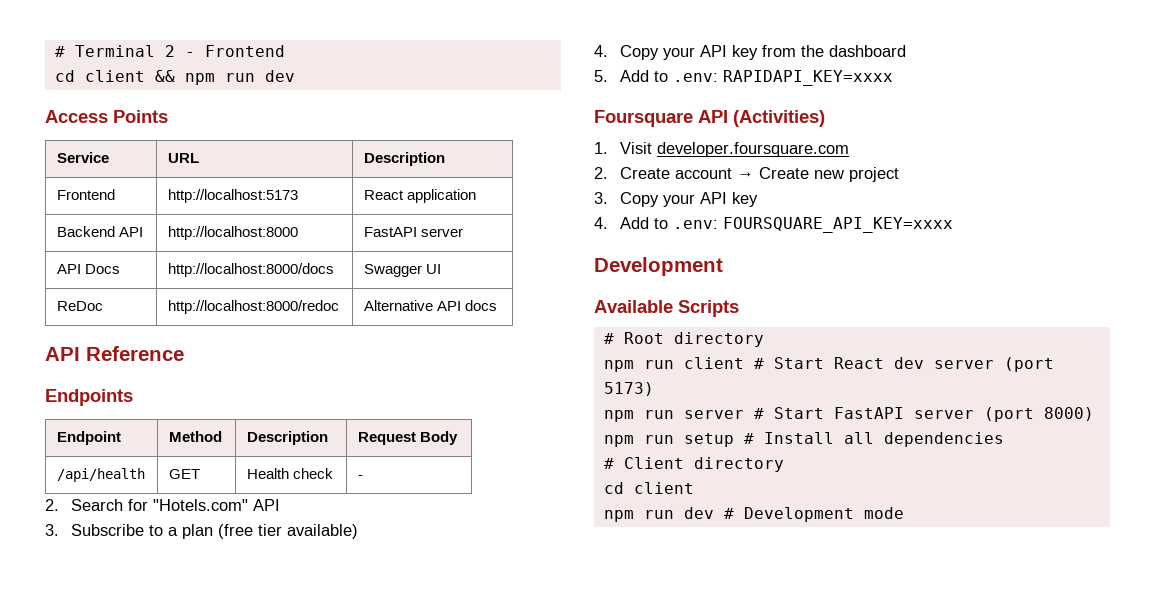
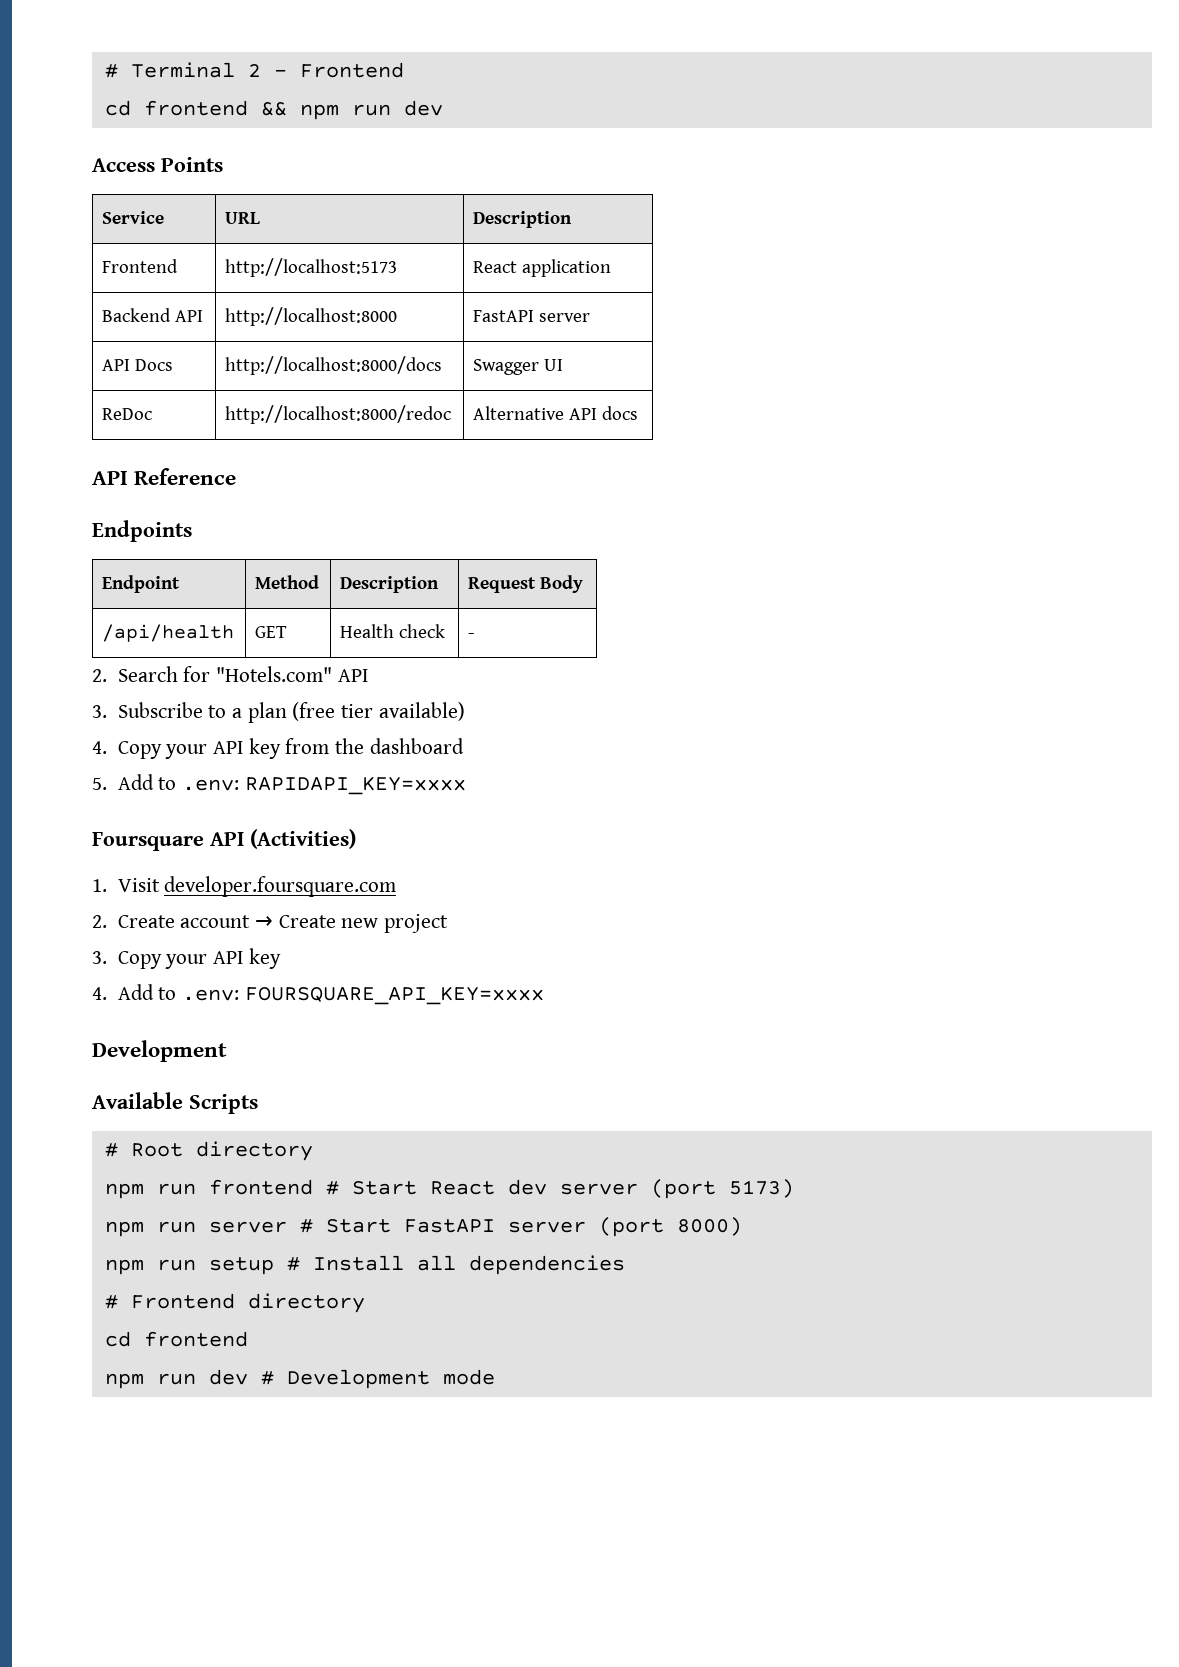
[84,70,145,82] client -> [143,100,248,116] frontend
[683,357,744,369] client -> [208,1179,313,1195] frontend
[623,457,684,469] Client -> [130,1293,235,1309] Frontend
[633,482,694,494] client -> [143,1331,248,1347] frontend

